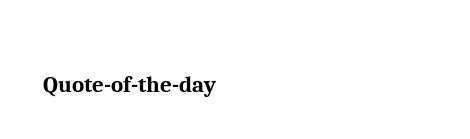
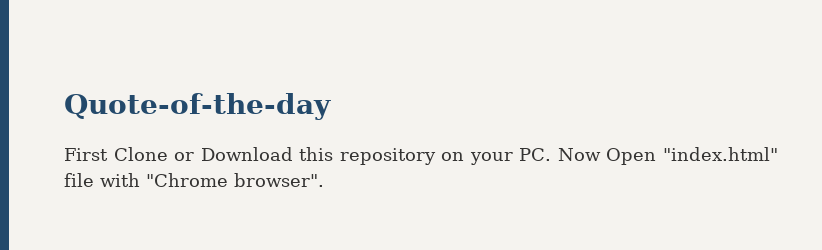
(216, 86) none -> [64,147,778,165] [64,173,324,187] // First Clone or Download this repository on your PC. Now Open "index.html" file with "Chrome browser".

